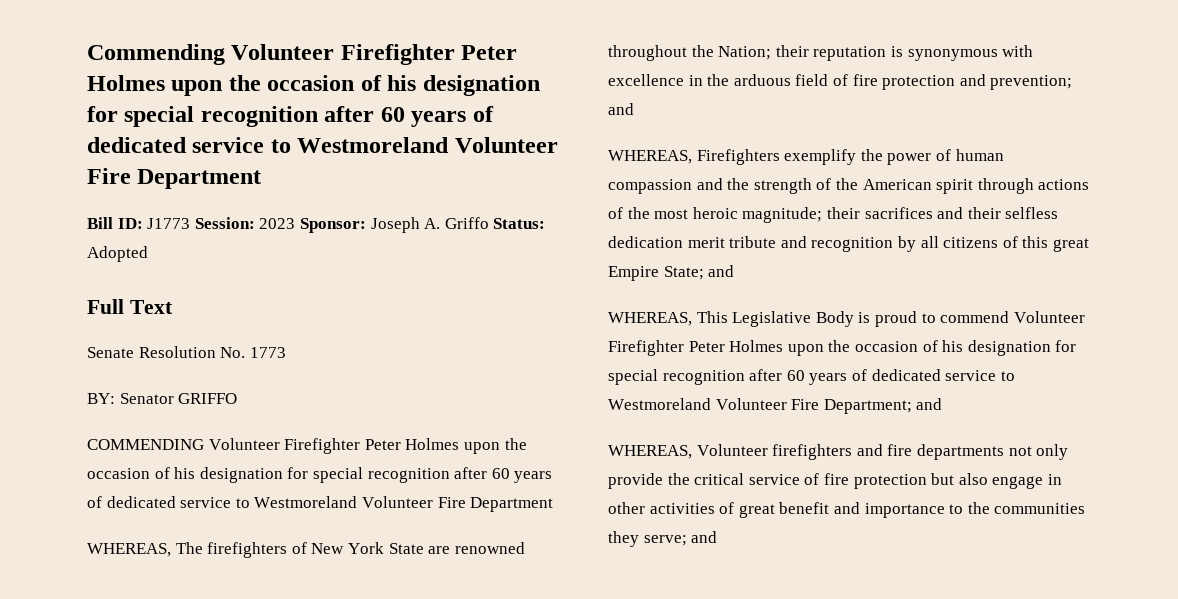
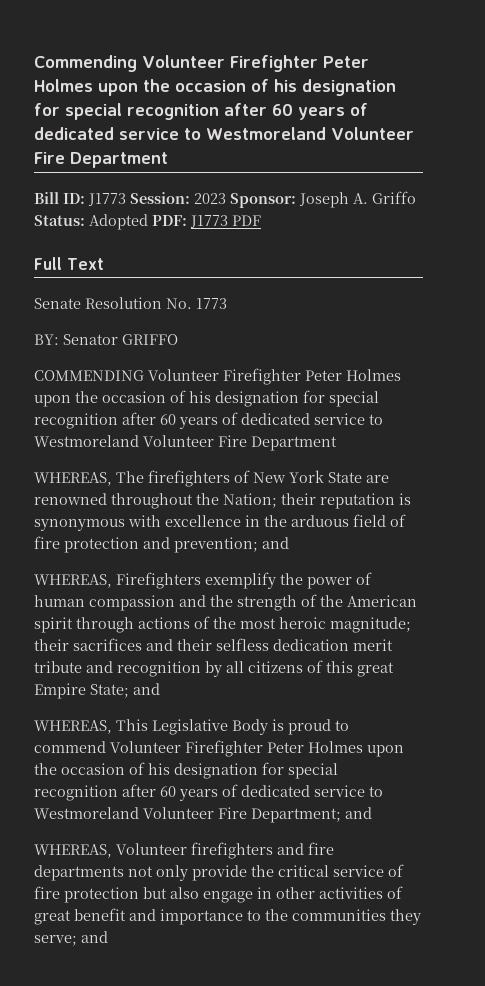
(148, 254) none -> [152,215,261,228] PDF: J1773 PDF

